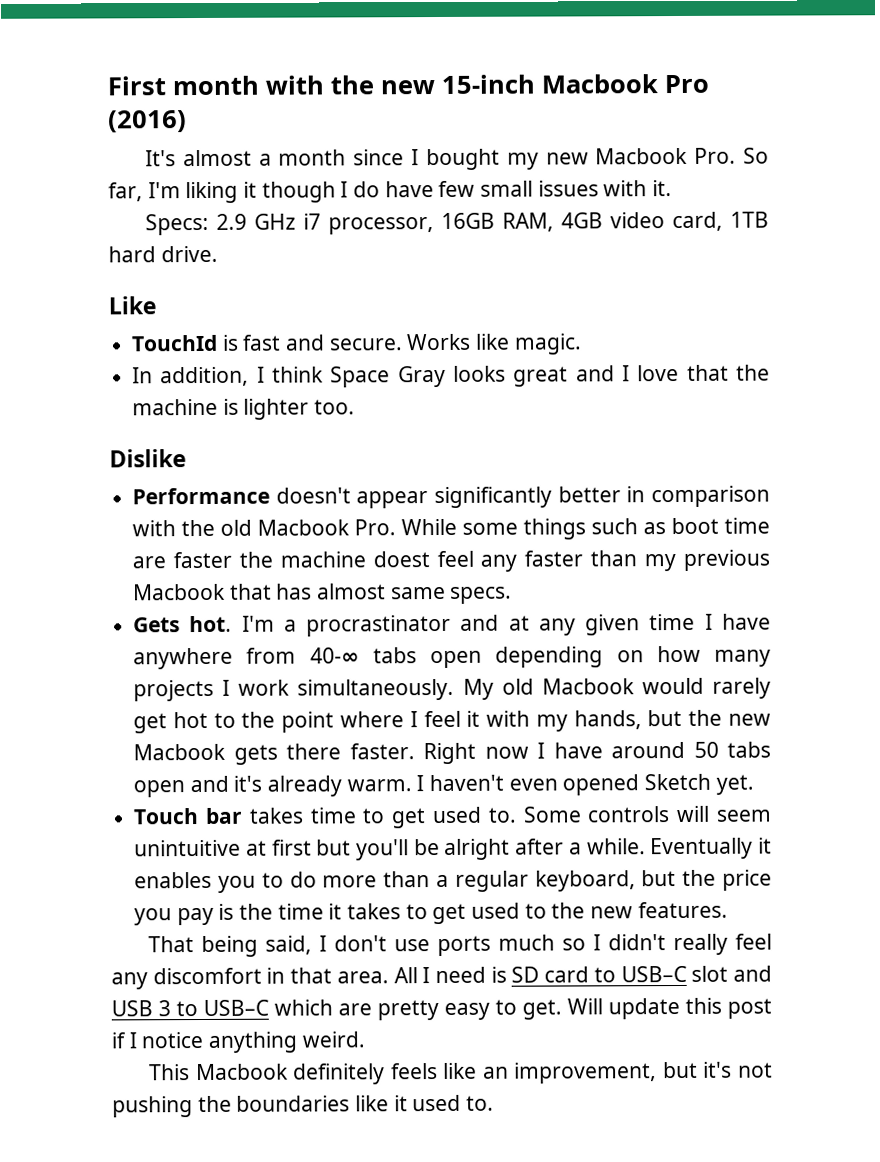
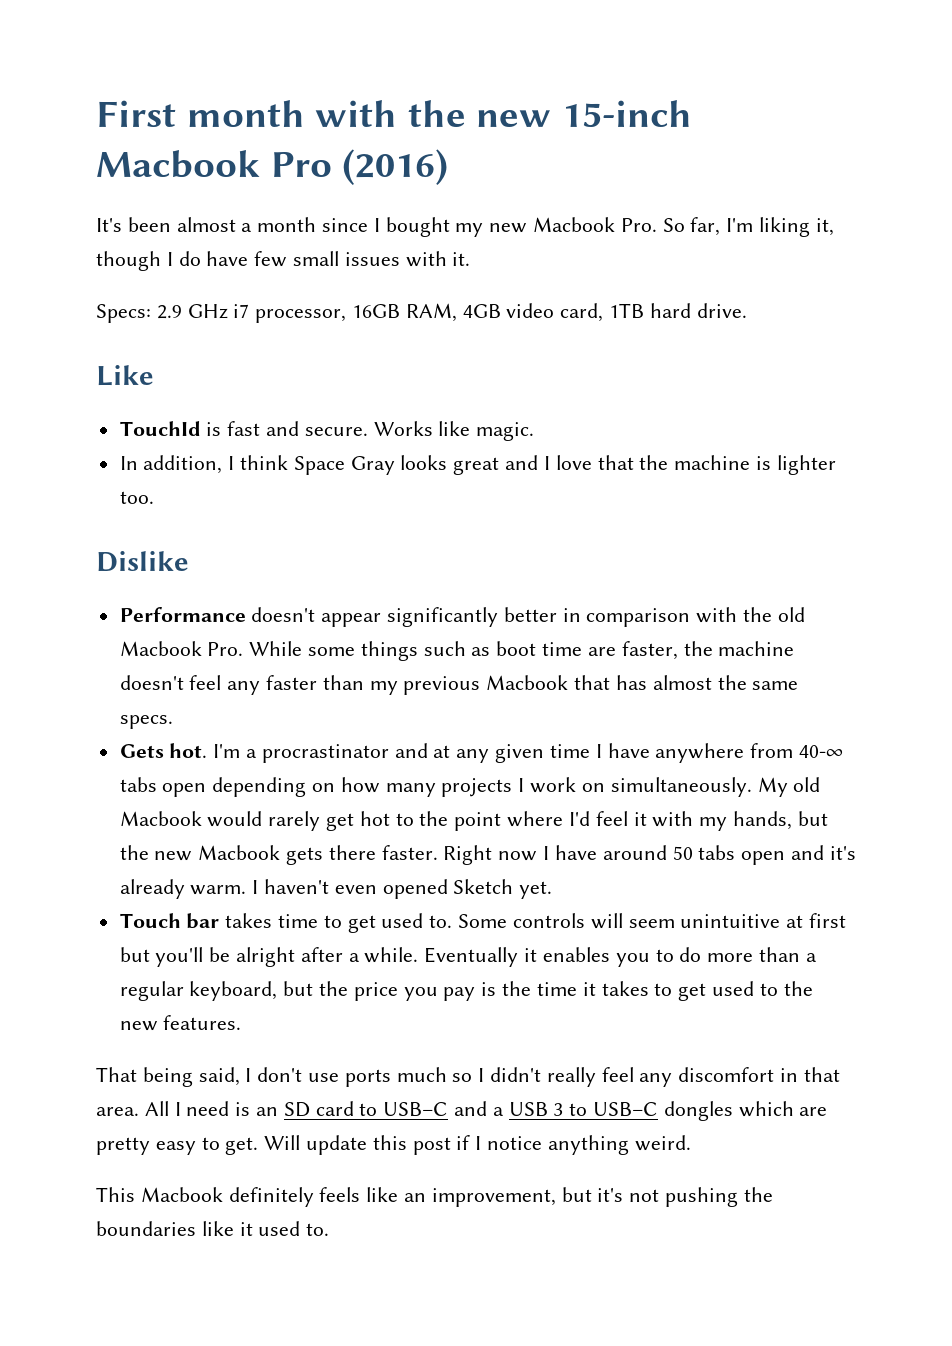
(176, 158) none -> [127,217,171,232] been
[243,181,258,198] it -> [815,218,834,236] it,
[172,551,430,569] faster the machine doest -> [621,641,795,660] [119,675,184,690] faster, the machine doesn't
(387, 591) none -> [717,675,747,690] the
(291, 687) none -> [581,783,605,792] on
[409,711,418,728] I -> [568,811,590,826] I'd
(507, 974) none -> [256,1107,279,1116] an
[691,965,772,982] slot and -> [454,1101,504,1116] and a
(269, 1007) none -> [663,1101,733,1121] dongles

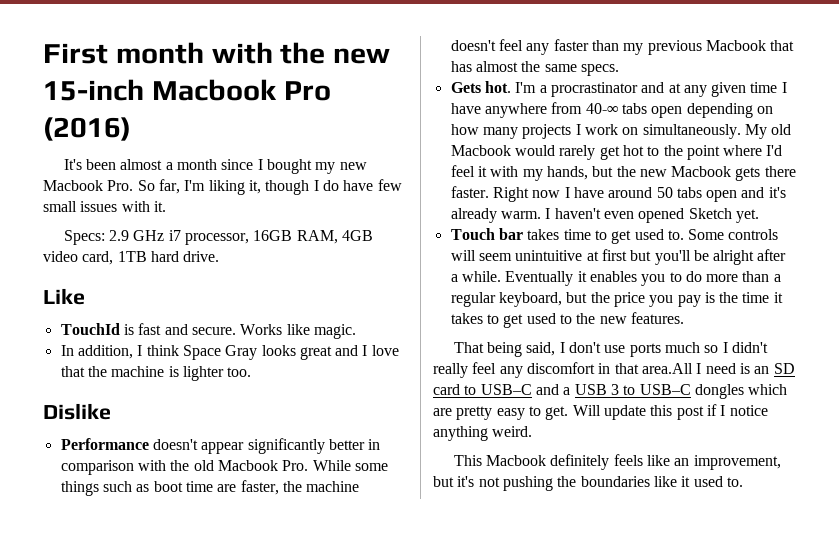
[96,1101,169,1116] area. All -> [641,363,693,374] area.All

